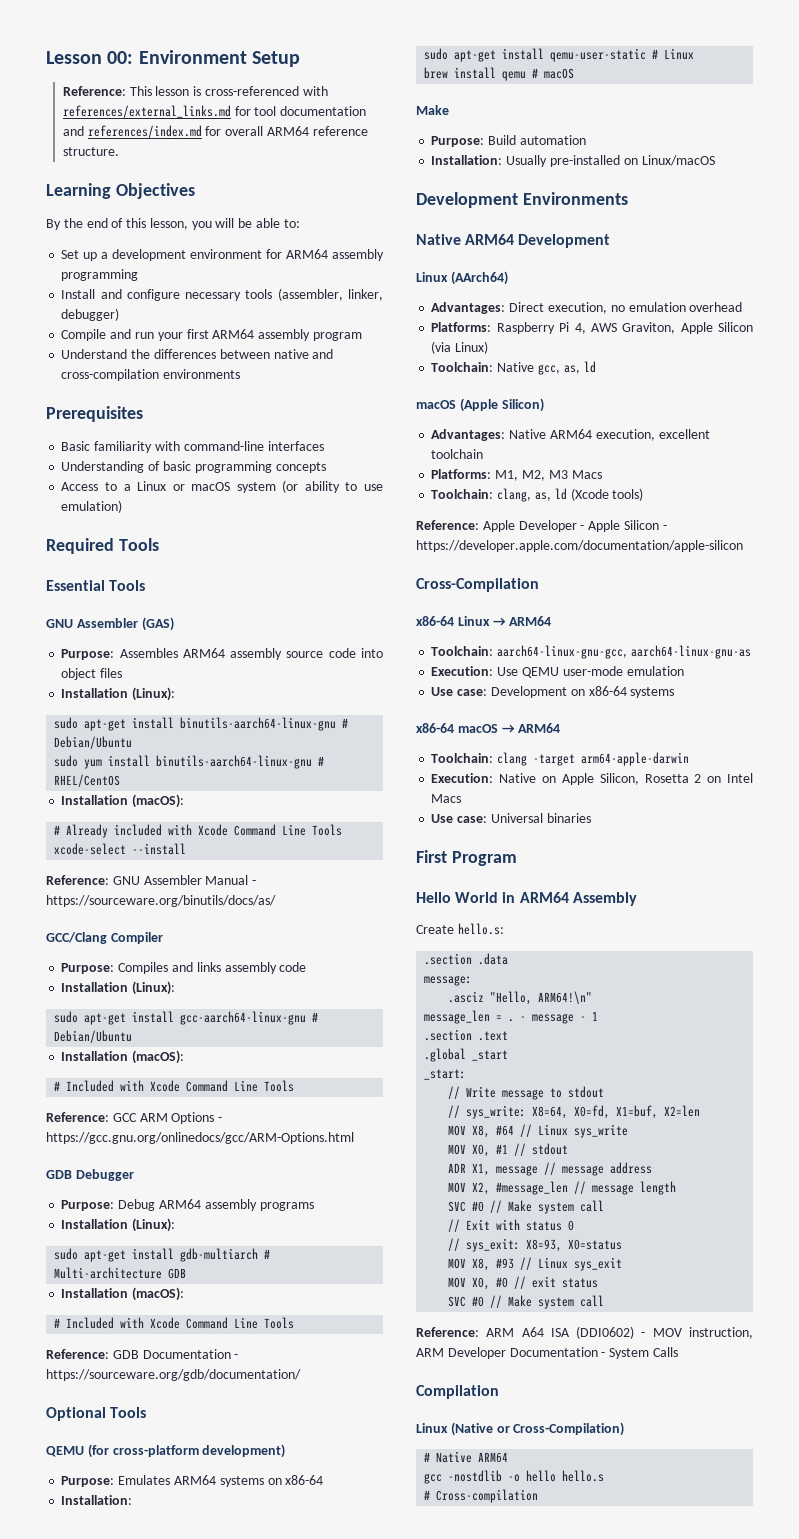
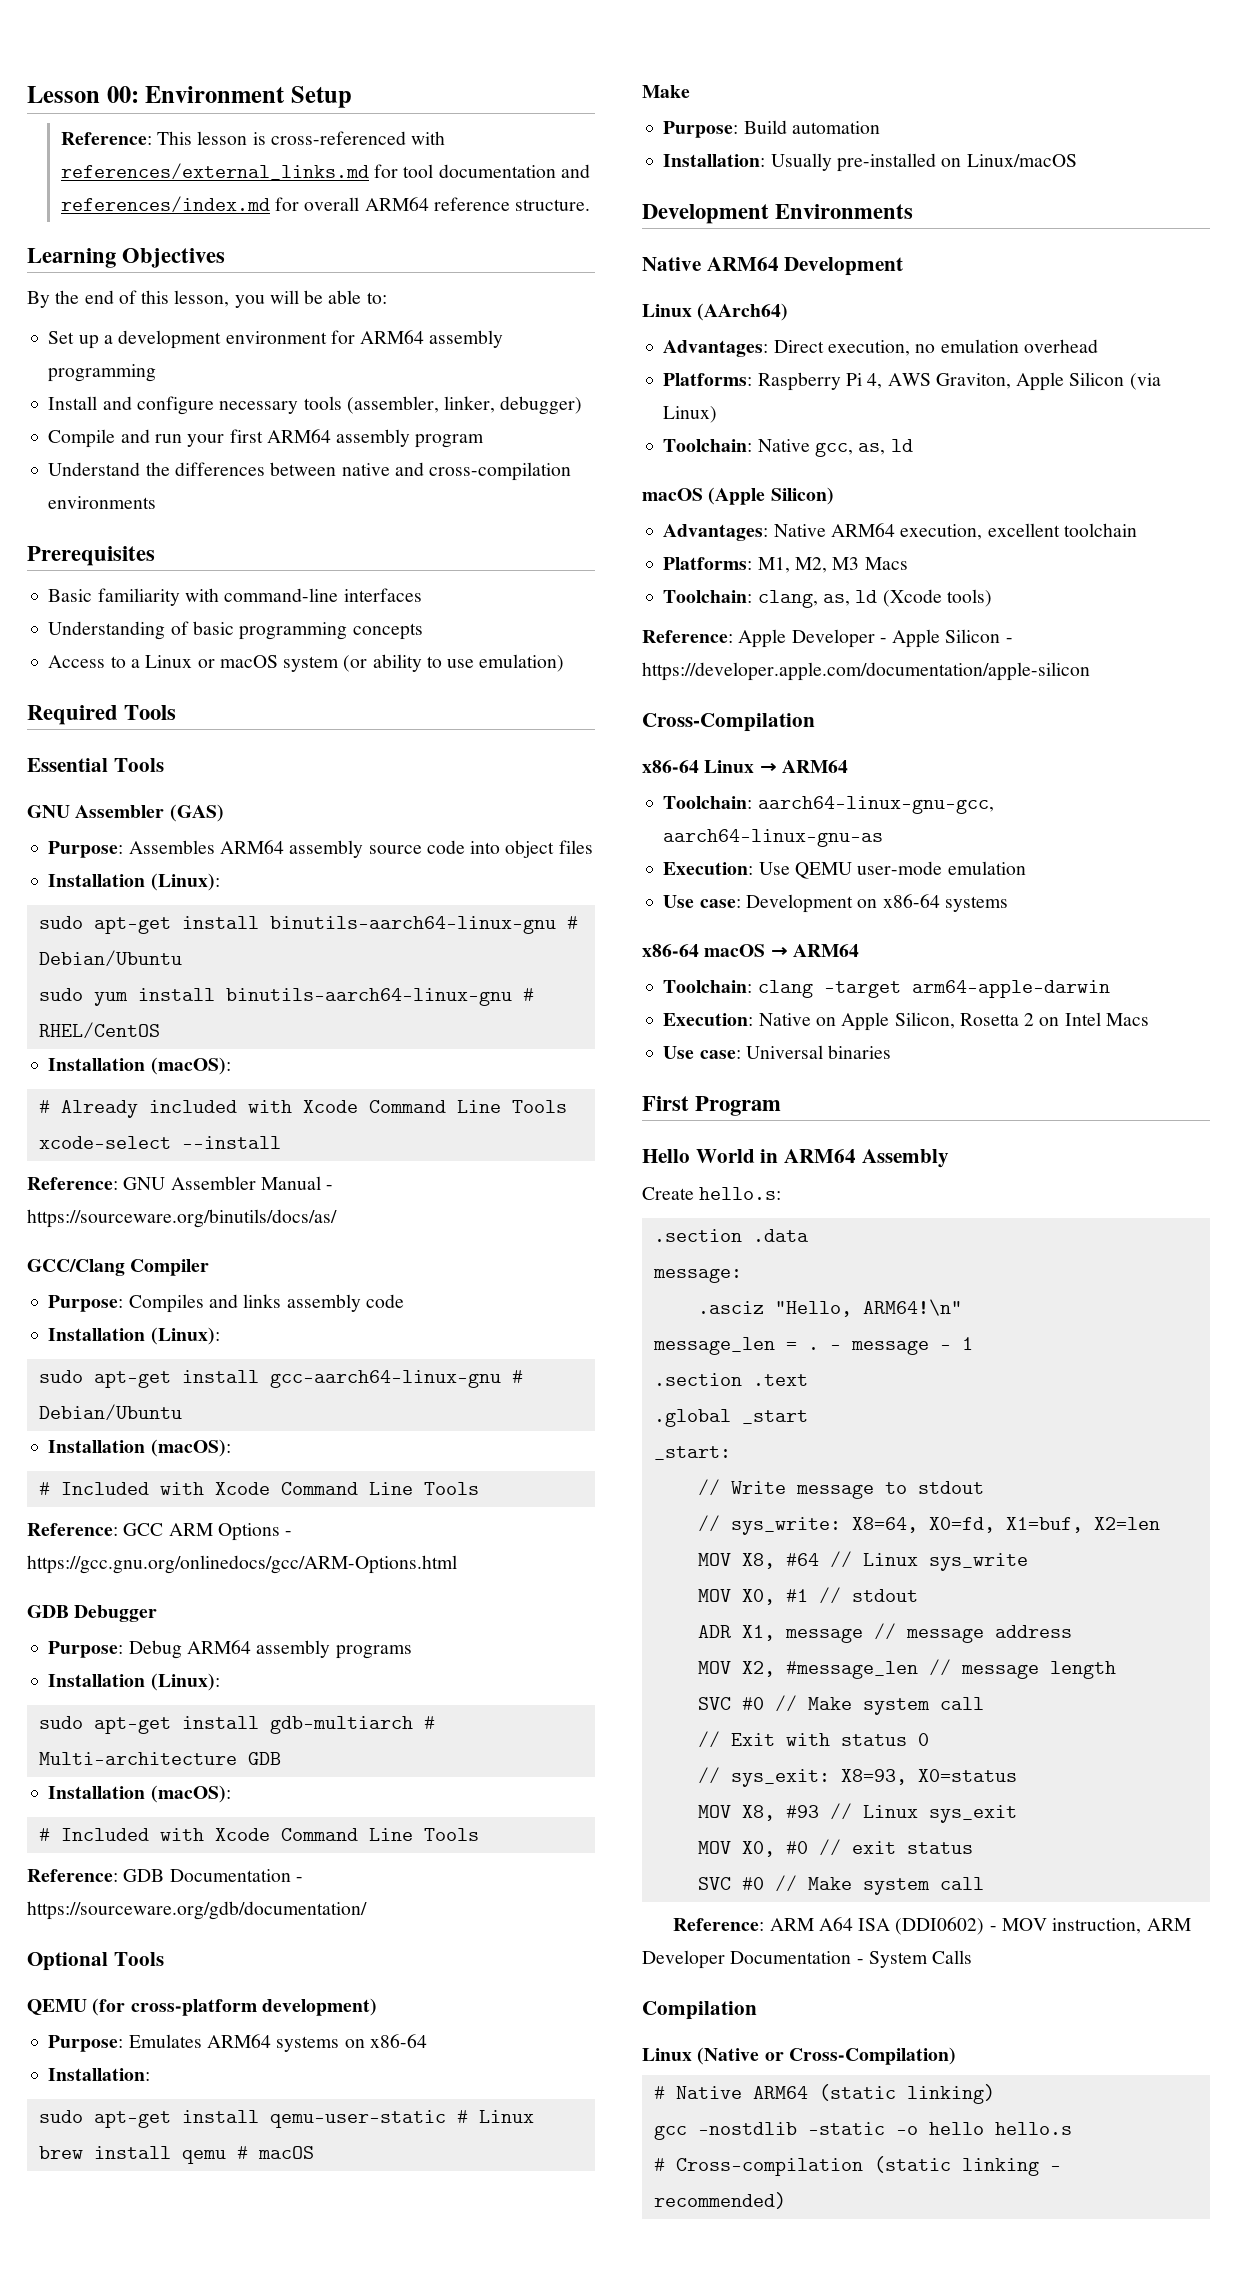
(509, 1457) none -> [818,2084,995,2104] (static linking)
(503, 1476) none -> [807,2122,885,2135] -static
(539, 1496) none -> [873,2156,1061,2176] [653,2192,786,2209] (static linking - recommended)

